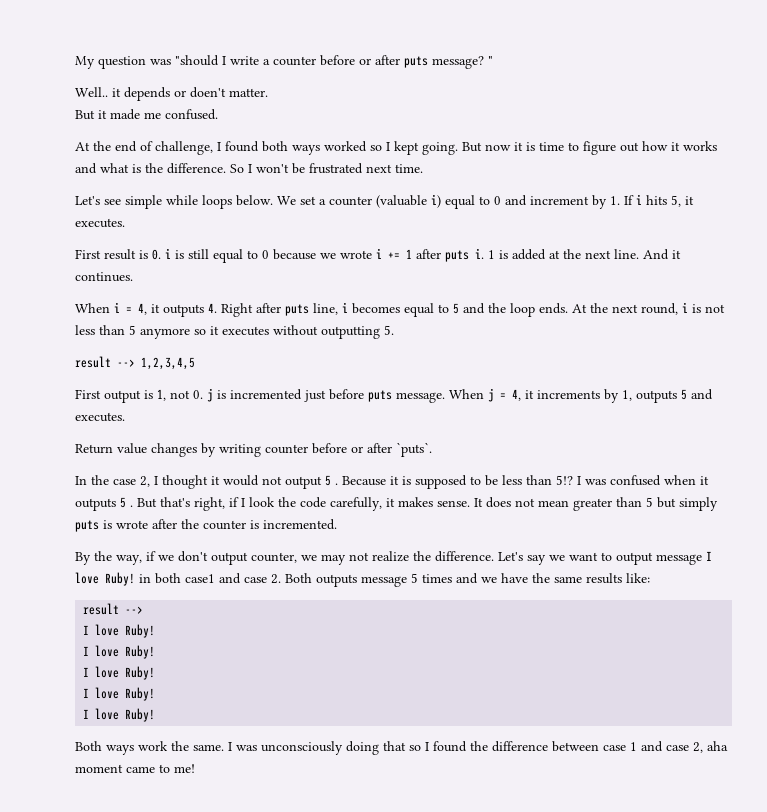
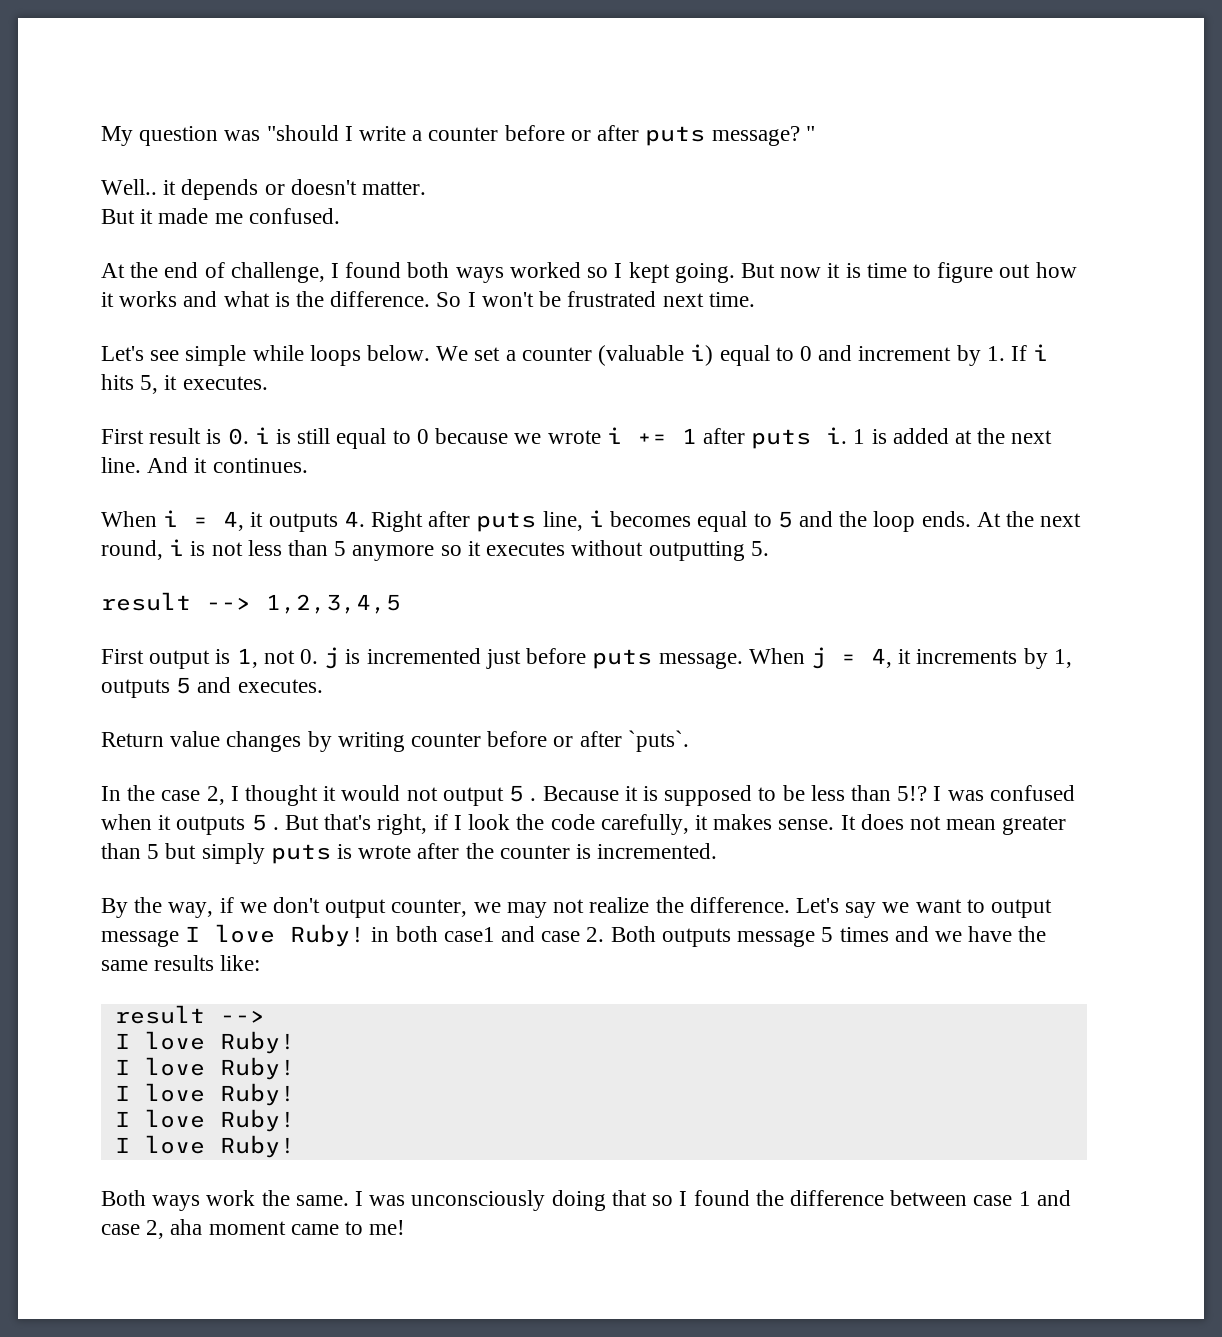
[190,87,226,98] doen't -> [290,179,357,195] doesn't

